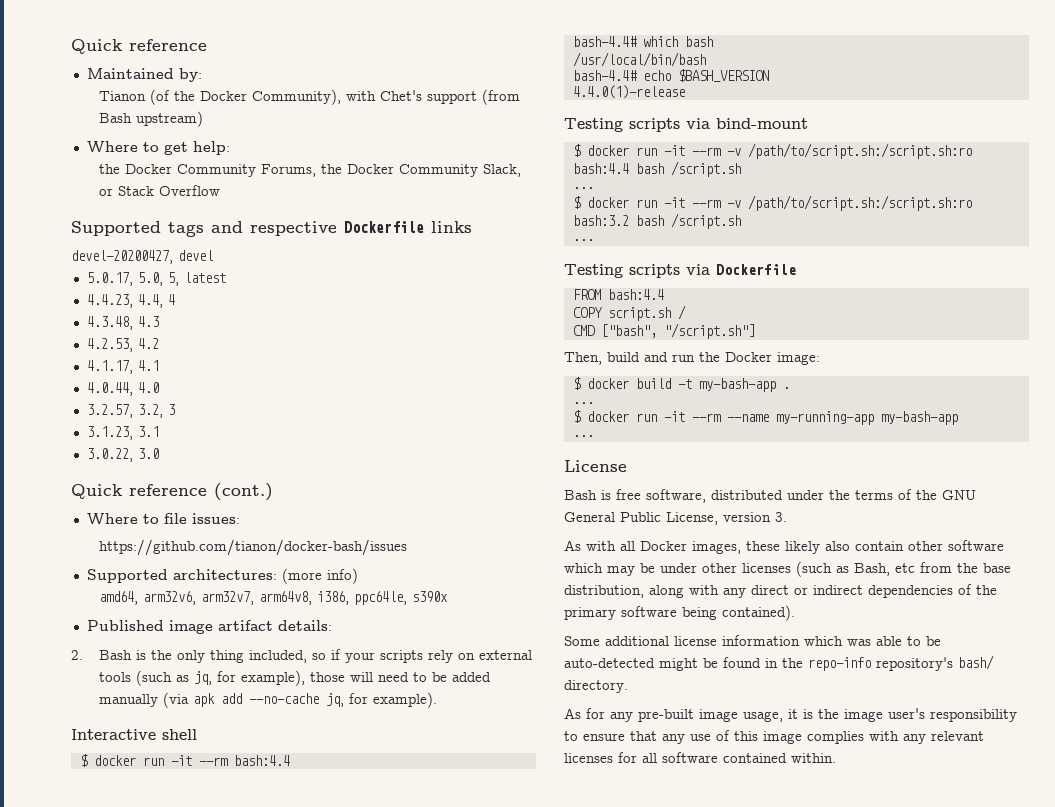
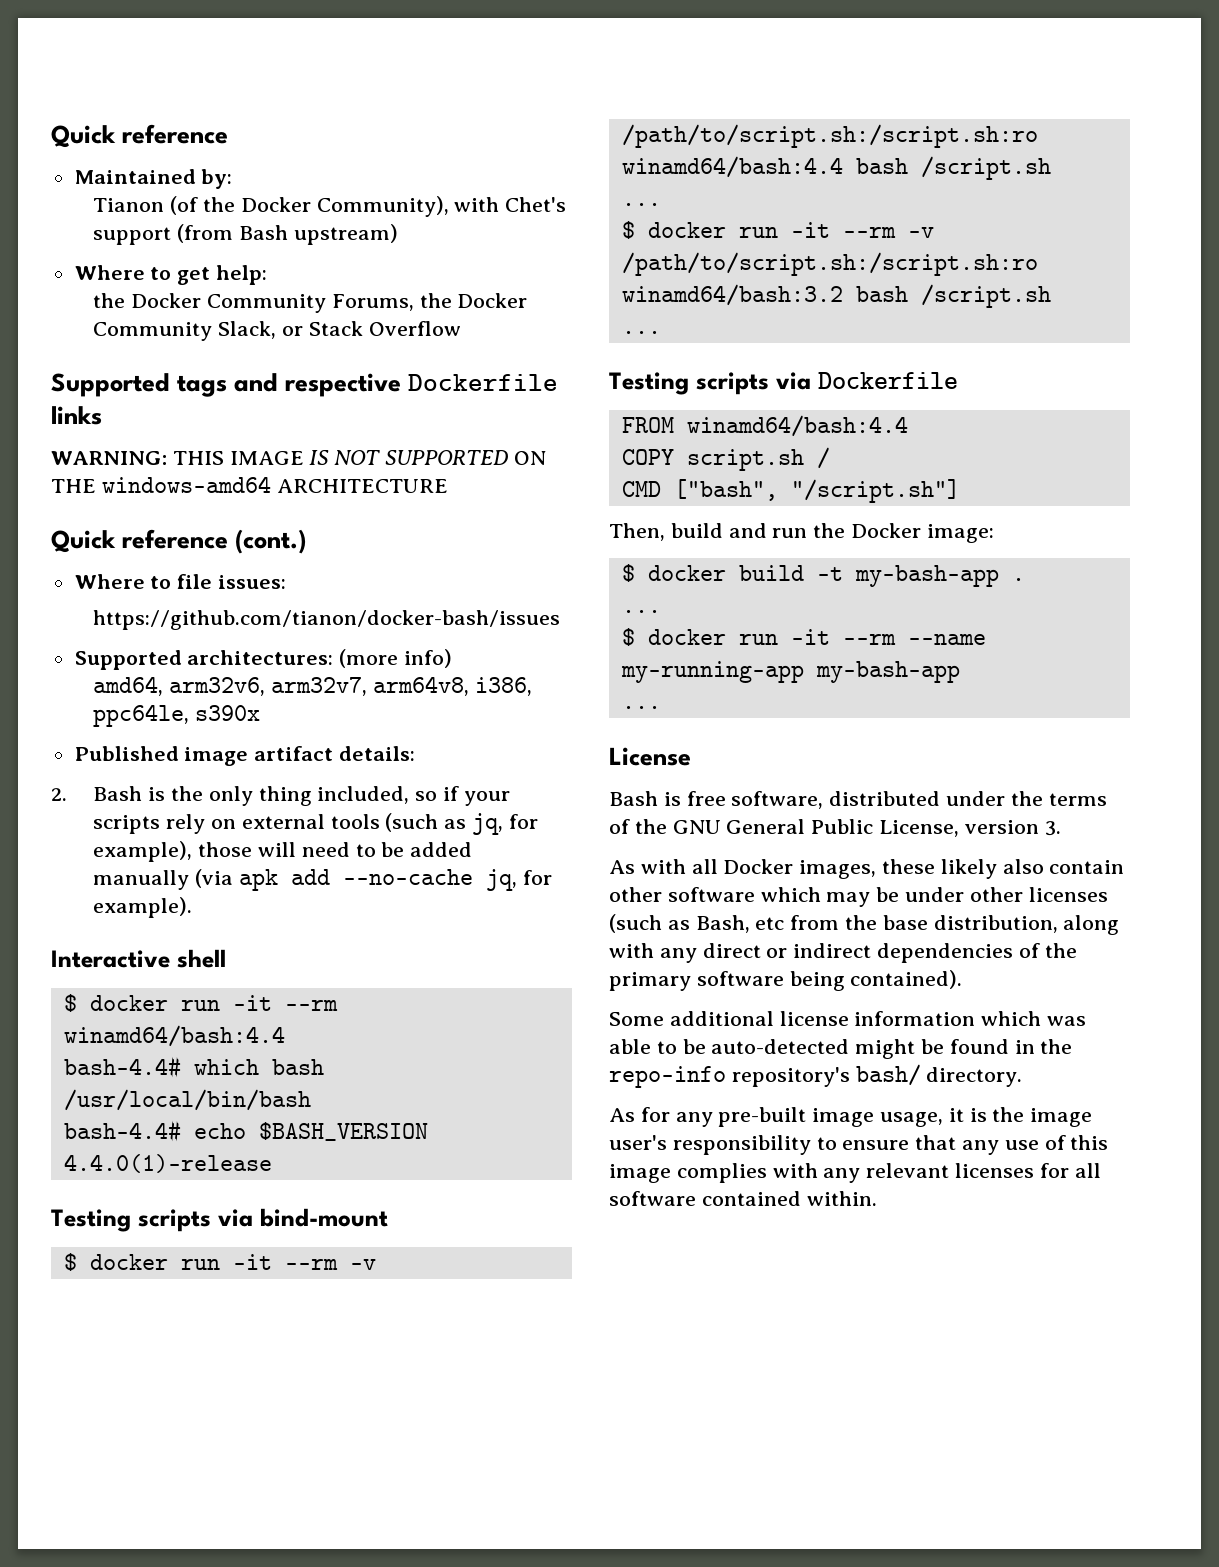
[71,250,213,264] [86,272,226,286] [86,294,175,308] [86,316,159,330] [86,338,159,352] [86,360,159,374] [86,382,159,396] [86,404,175,418] [86,426,159,440] [86,448,159,462] devel-20200427, devel // 5.0.17, 5.0, 5, latest // 4.4.23, 4.4, 4 // 4.3.48, 4.3 // 4.2.53, 4.2 // 4.1.17, 4.1 // 4.0.44, 4.0 // 3.2.57, 3.2, 3 // 3.1.23, 3.1 // 3.0.22, 3.0 -> [51,450,546,465] [51,476,448,493] WARNING: THIS IMAGE IS NOT SUPPORTED ON THE windows-amd64 ARCHITECTURE
[233,755,290,766] bash:4.4 -> [63,1025,285,1047] winamd64/bash:4.4
[572,163,629,174] bash:4.4 -> [621,156,843,178] winamd64/bash:4.4
[572,215,629,226] bash:3.2 -> [621,284,843,306] winamd64/bash:3.2
[607,289,664,300] bash:4.4 -> [686,415,908,437] winamd64/bash:4.4

